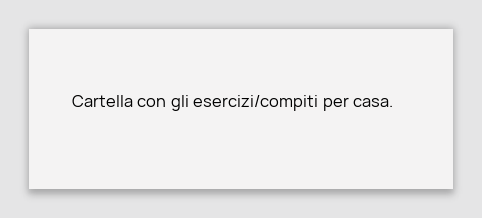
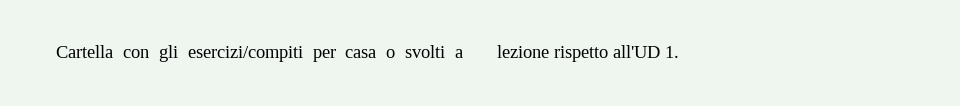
[353,98,394,107] casa. -> [345,45,679,62] casa o svolti a lezione rispetto all'UD 1.

